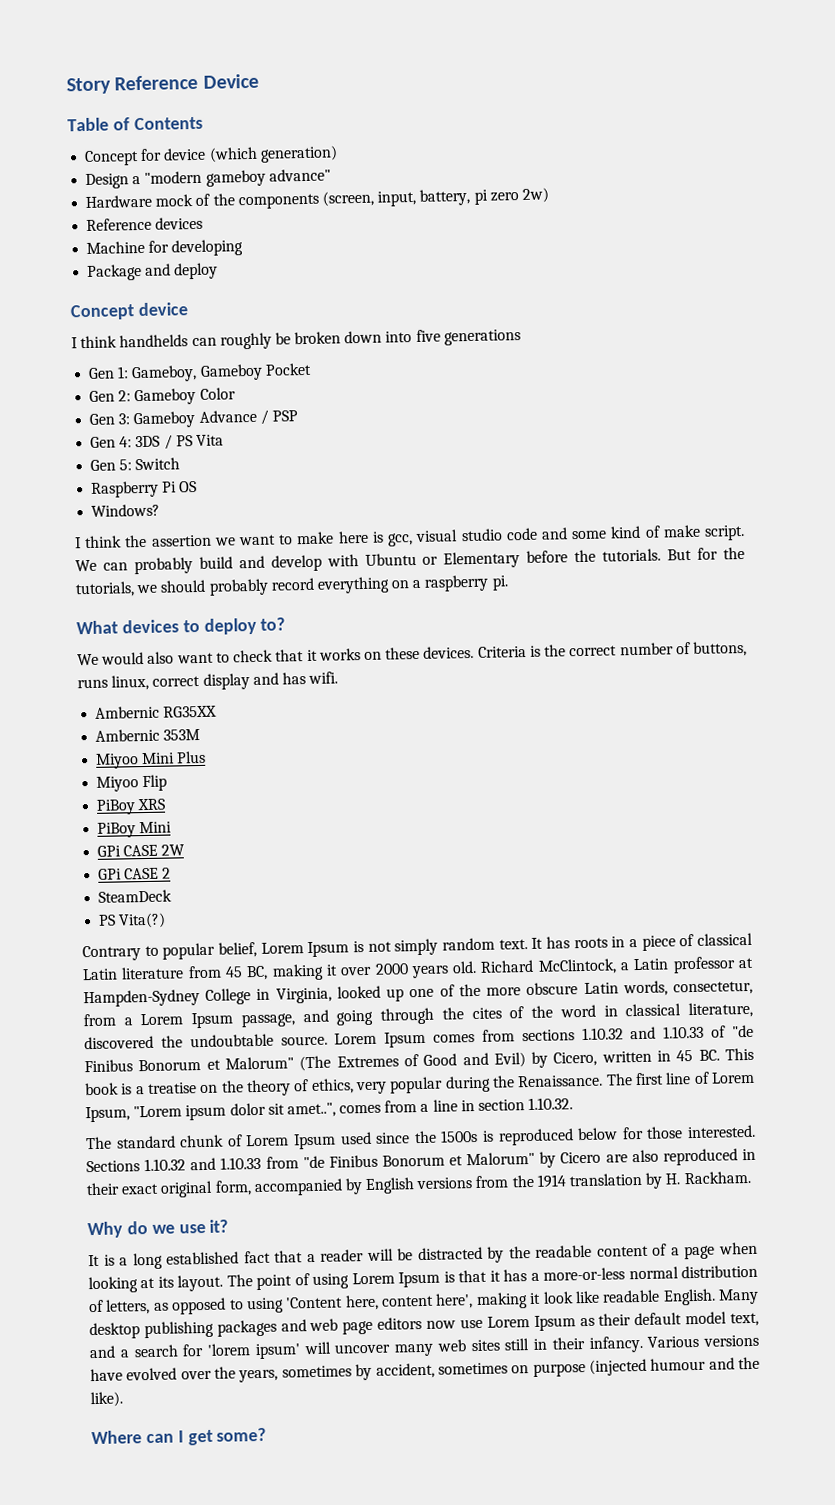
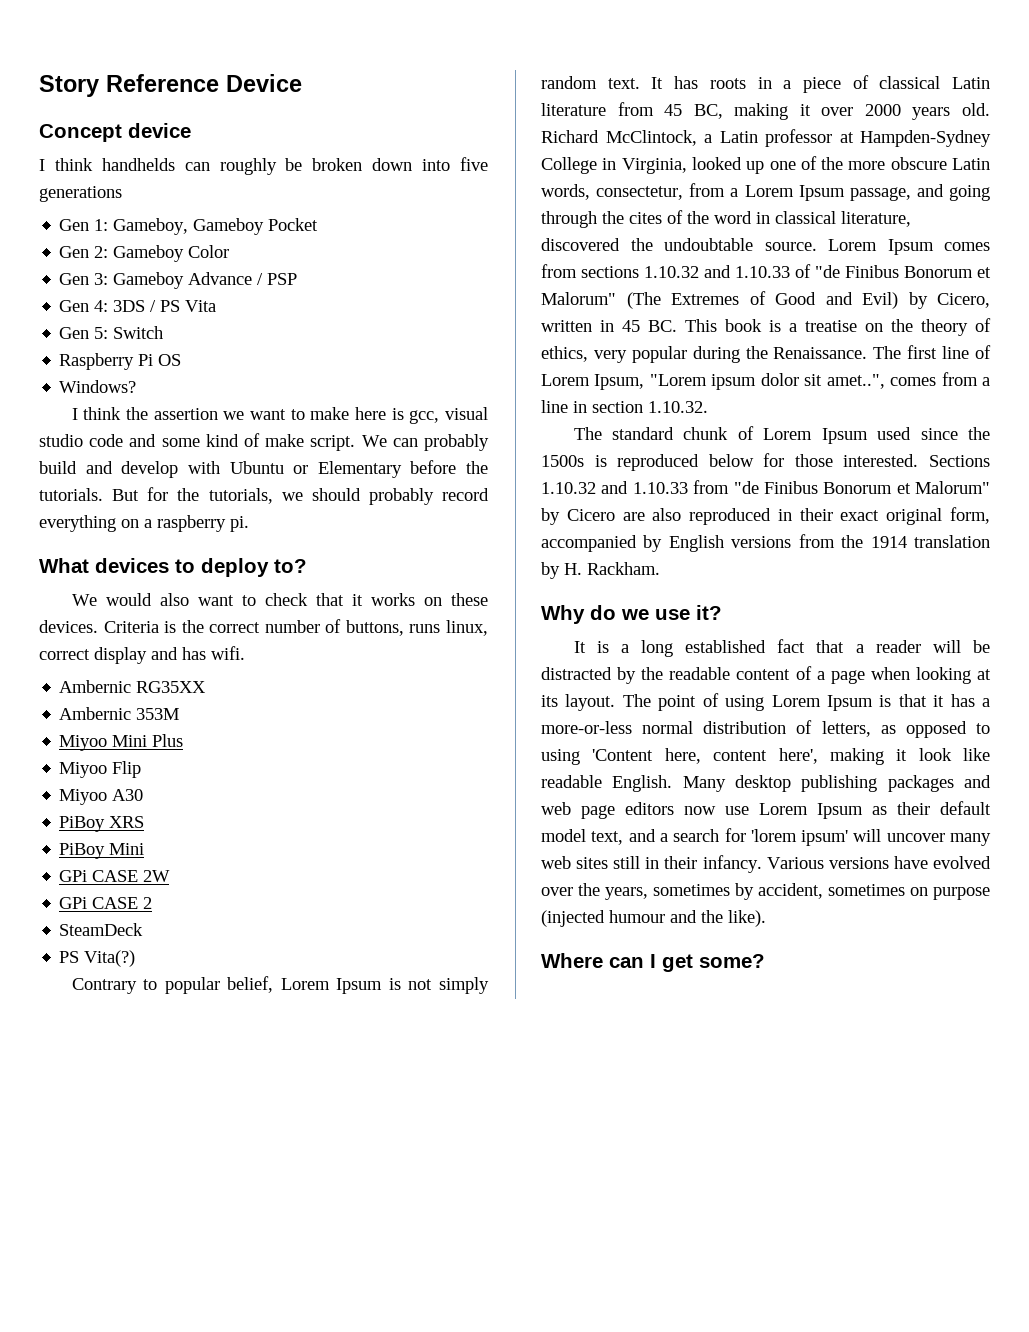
[67,116,203,132] [84,145,338,166] [85,168,331,189] [85,187,549,210] [86,216,204,231] [86,239,244,257] [87,262,219,281] // Table of Contents // Concept for device (which generation) // Design a "modern gameboy advance" // Hardware mock of the components (screen, input, battery, pi zero 2w) // Reference devices // Machine for developing // Package and deploy -> (302, 83) none
(168, 783) none -> [59,789,144,805] // Miyoo A30

